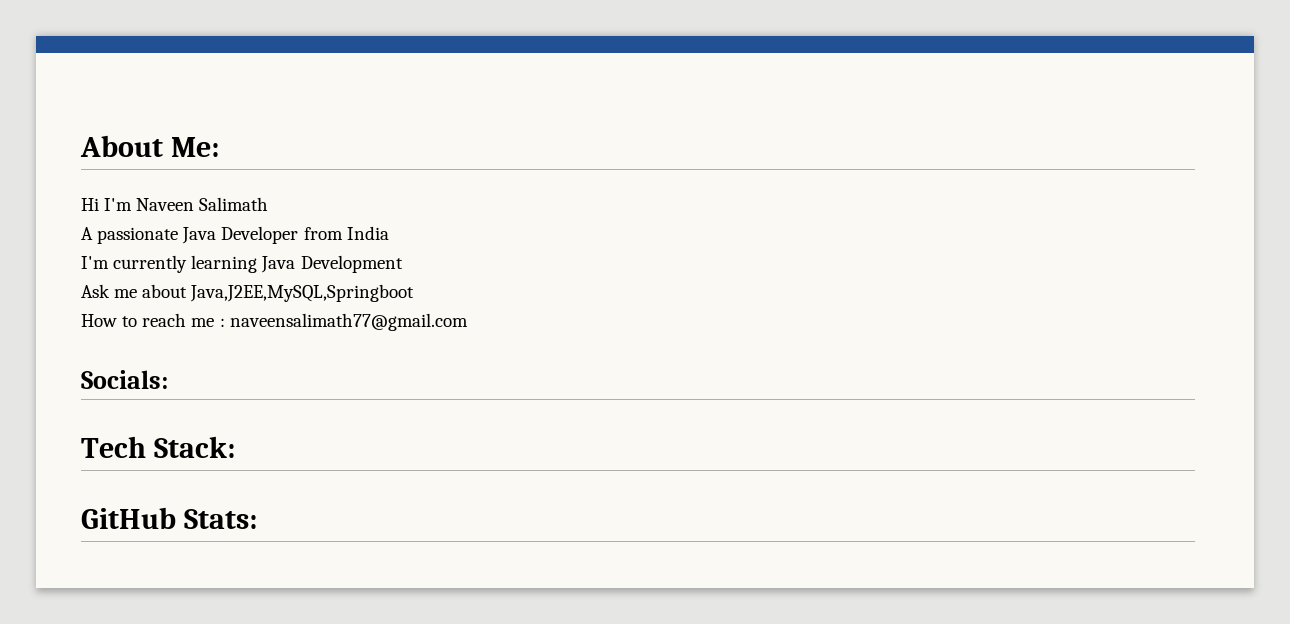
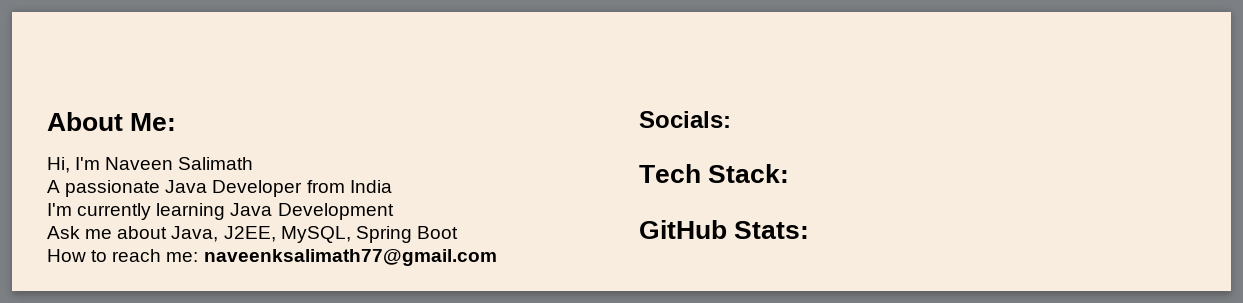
[81,198,99,211] Hi -> [47,157,70,173] Hi,
[190,284,415,302] Java,J2EE,MySQL,Springboot -> [171,226,458,243] Java, J2EE, MySQL, Spring Boot
[191,313,468,331] me : naveensalimath77@gmail.com -> [166,249,497,266] me: naveenksalimath77@gmail.com

